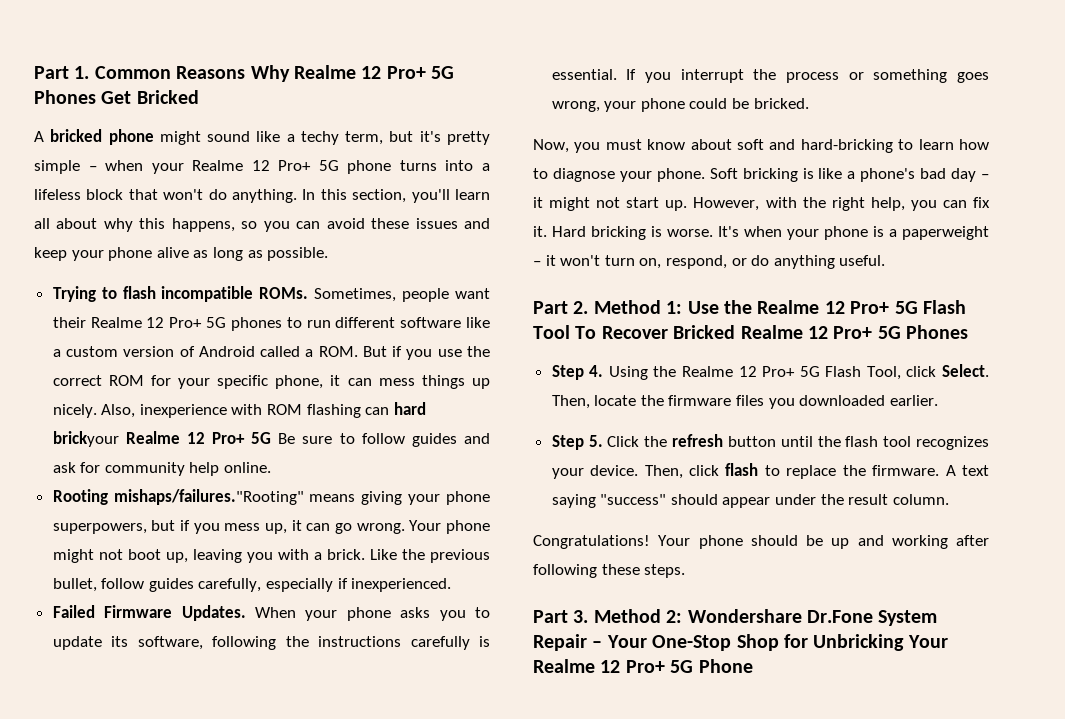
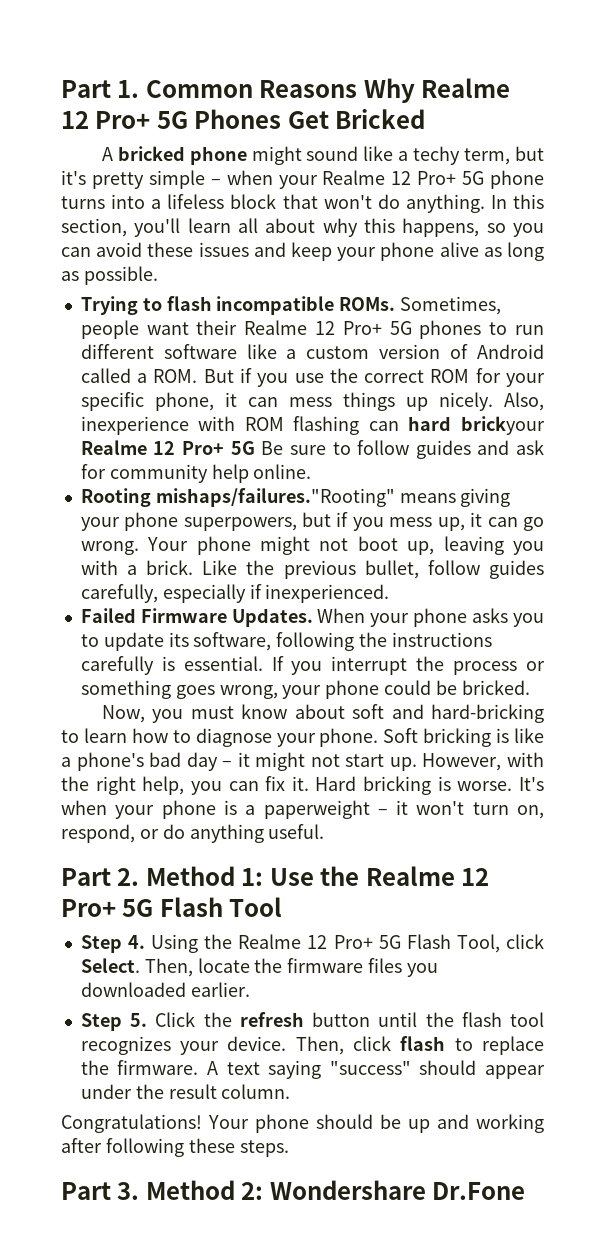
[575,325,969,339] To Recover Bricked Realme 12 Pro+ 5G Phones -> (283, 907) none
[878,610,938,626] [533,634,948,651] [533,659,753,673] System Repair – Your One-Stop Shop for Unbricking Your Realme 12 Pro+ 5G Phone -> (526, 1191) none

